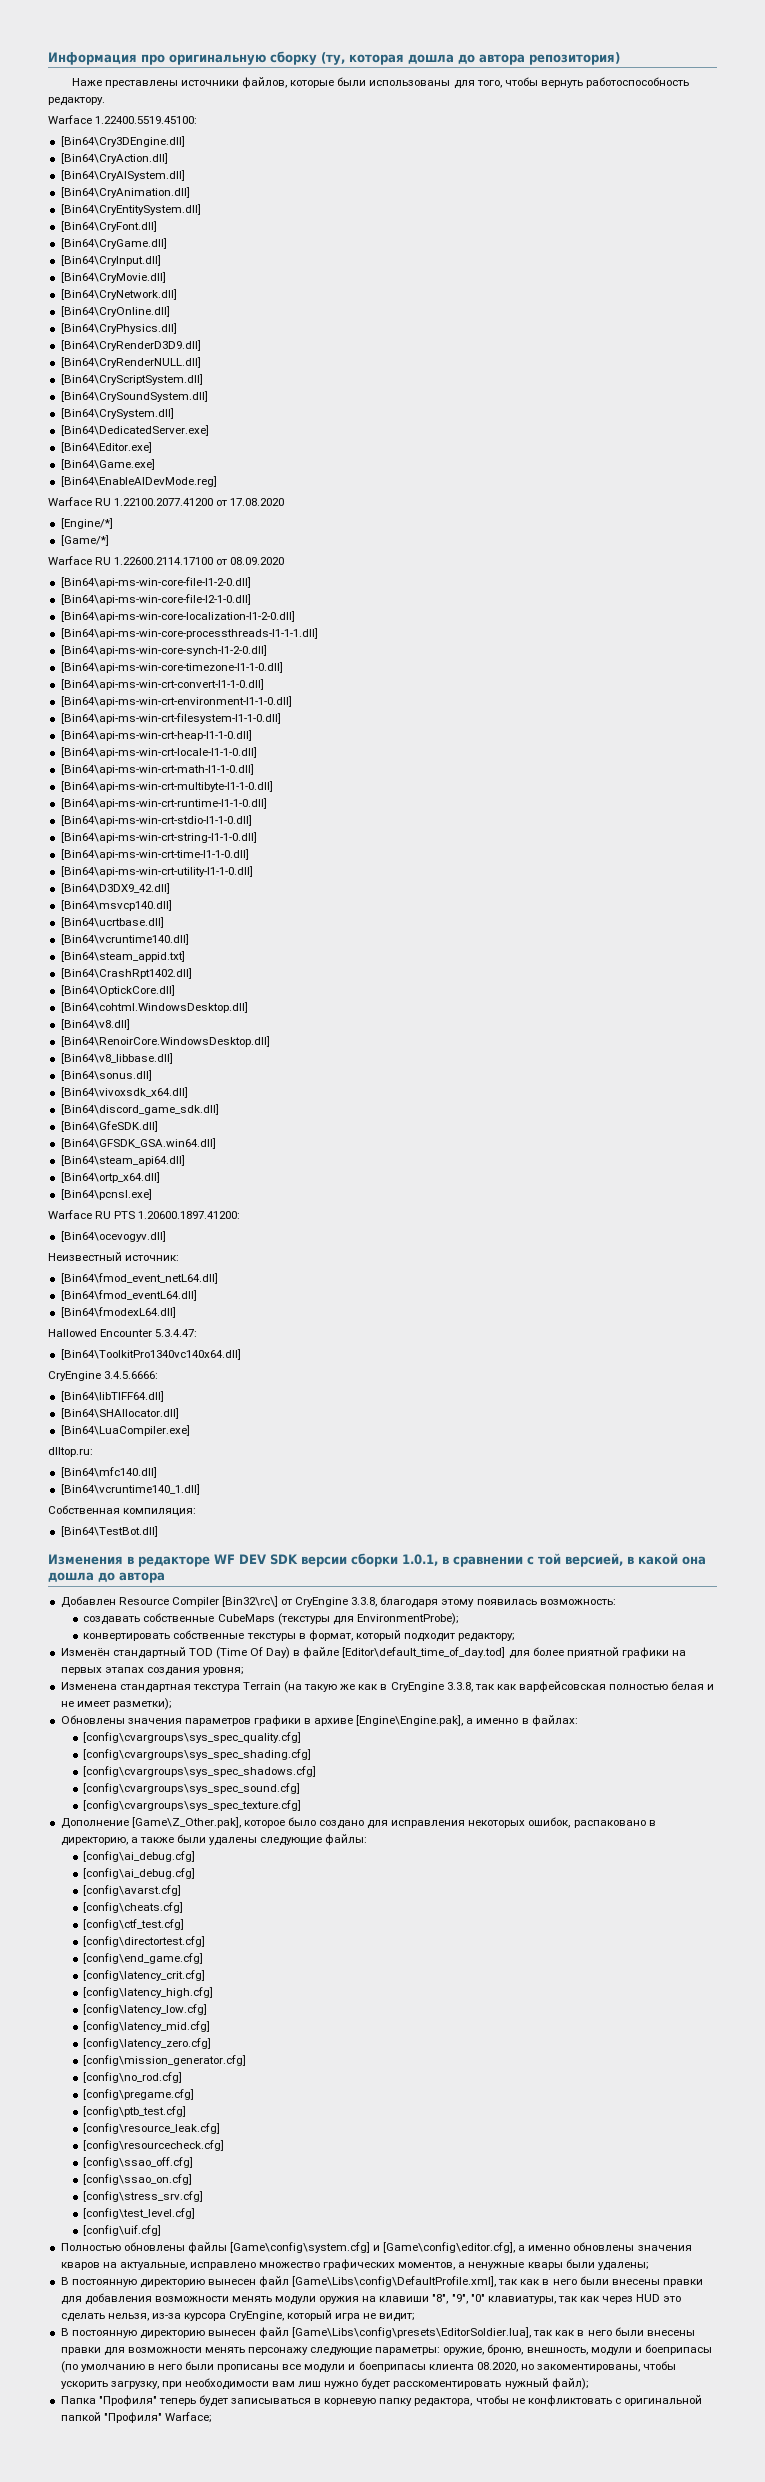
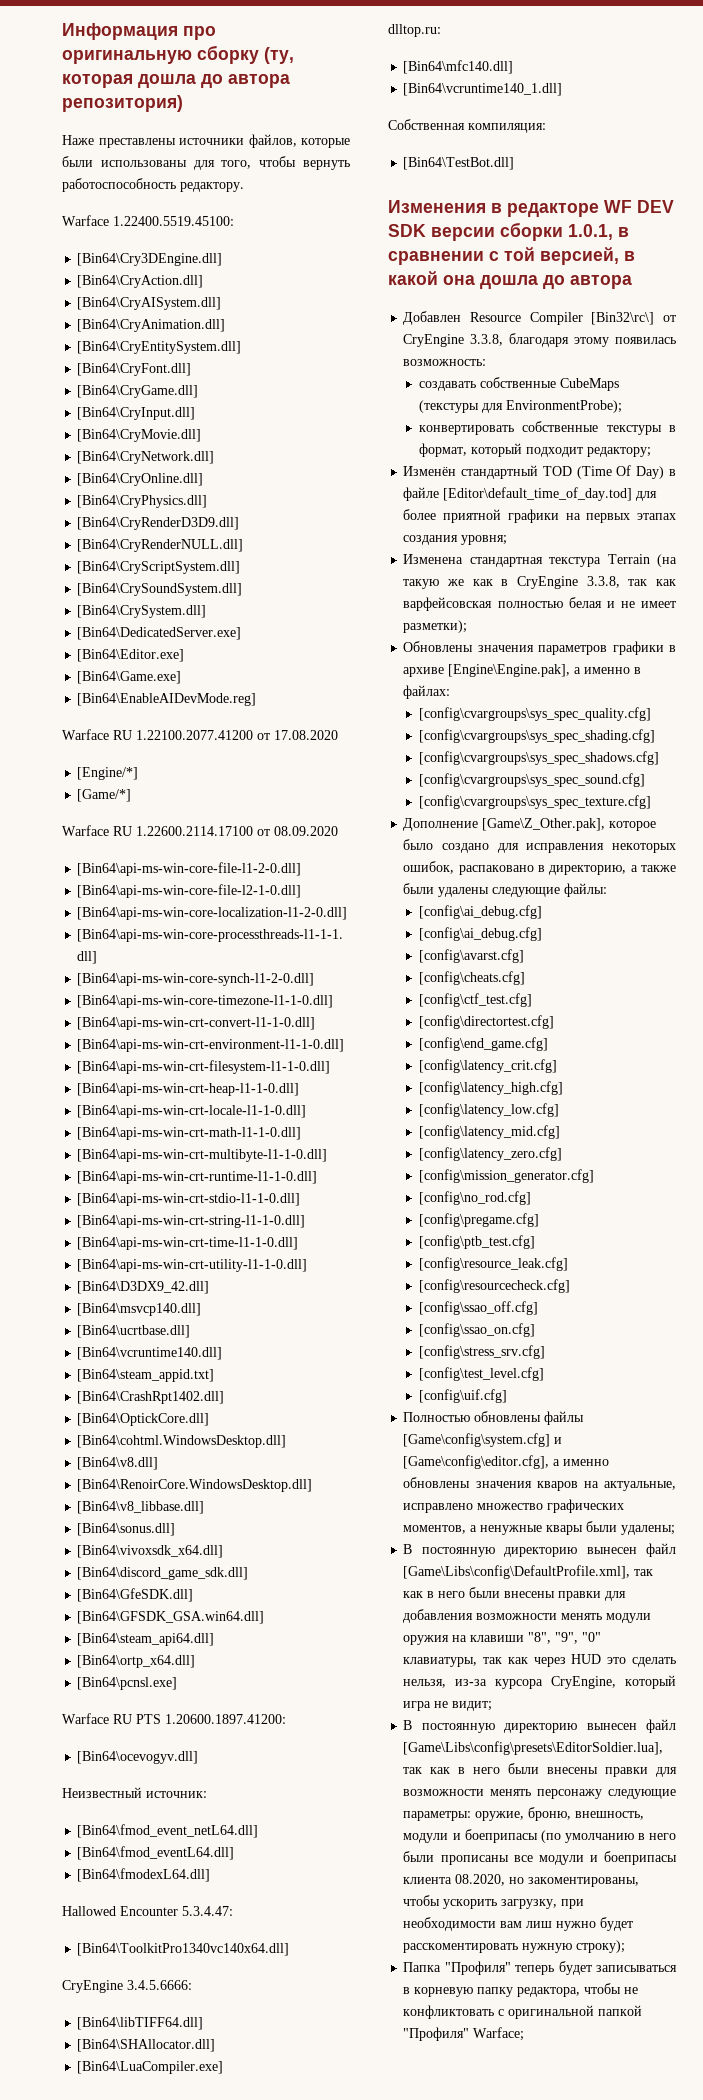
[504,2378,589,2390] нужный файл); -> [522,1940,626,1953] нужную строку);

